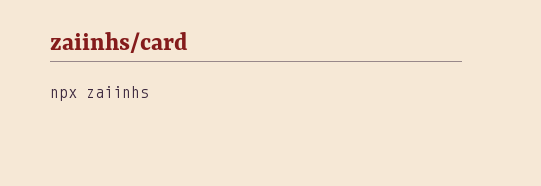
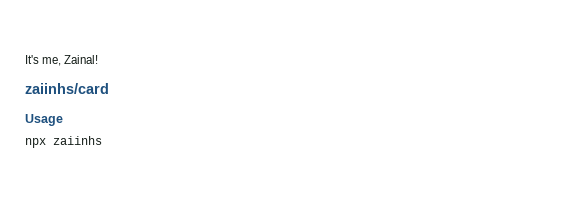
(50, 42) none -> [25,55,99,66] It's me, Zainal! //
(188, 42) none -> [25,114,63,126] // Usage

